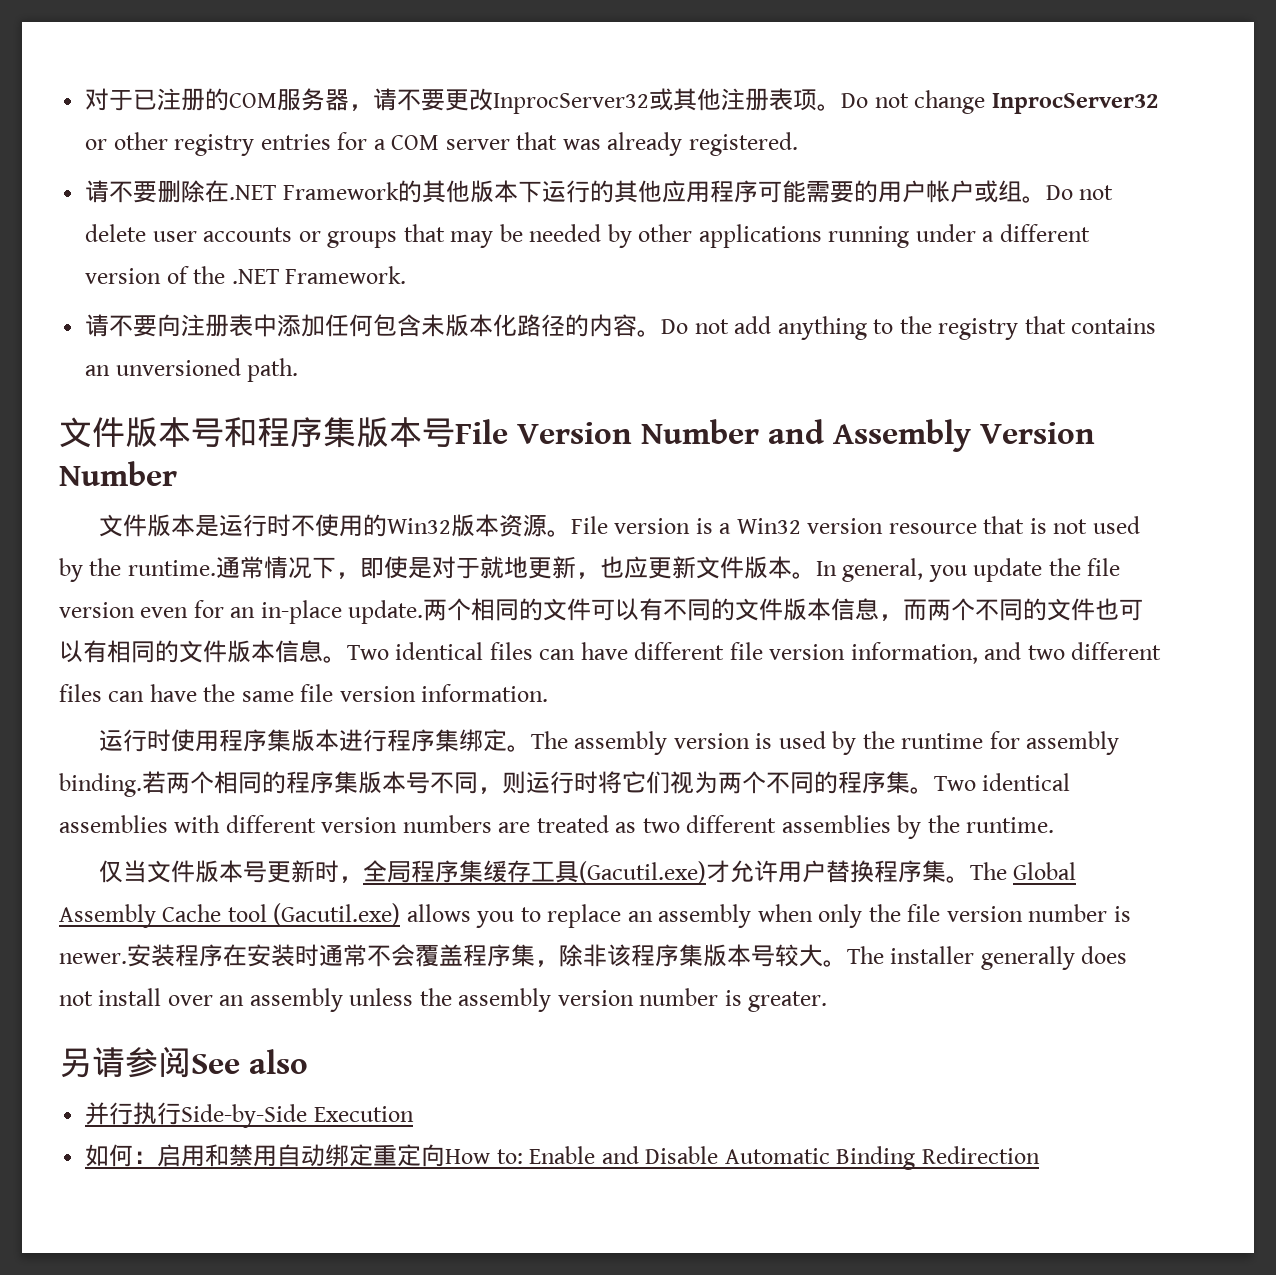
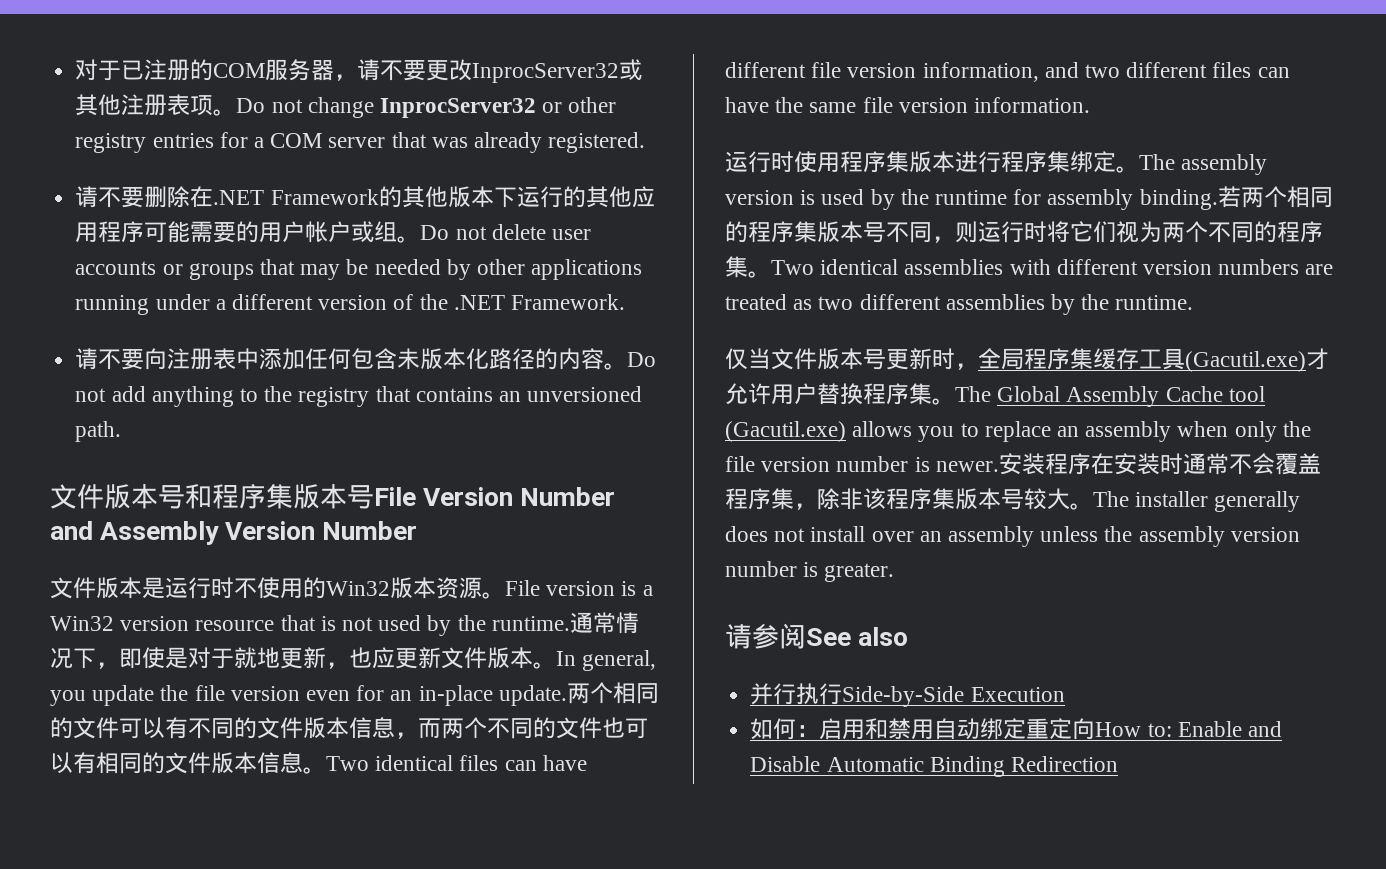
[59,1048,92,1078] 另 -> (895, 572) none

